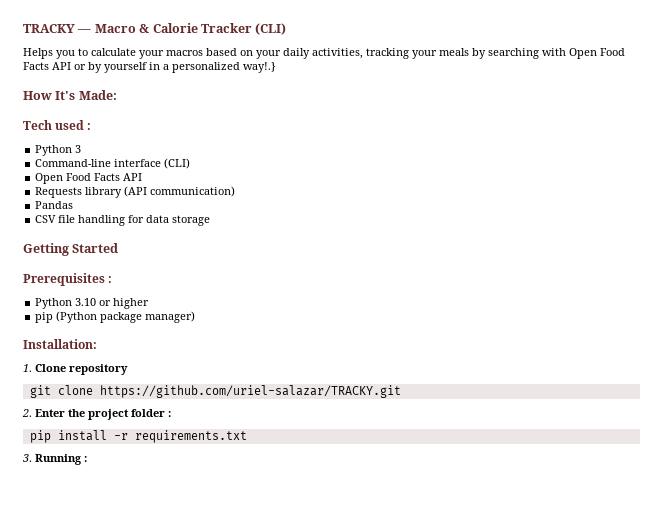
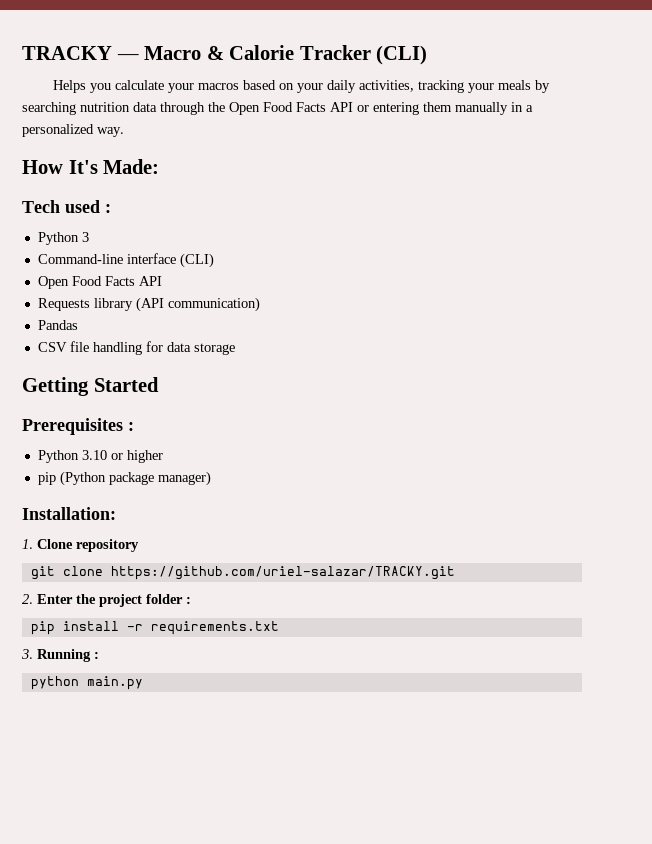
[78,48,88,56] to -> (111, 88) none
[542,48,566,56] with -> [80,102,225,115] nutrition data through the
[88,62,147,73] by yourself -> [373,102,508,115] entering them manually
[243,62,276,73] way!.} -> [97,127,124,137] way.
(87, 459) none -> [30,676,143,690] // python main.py

